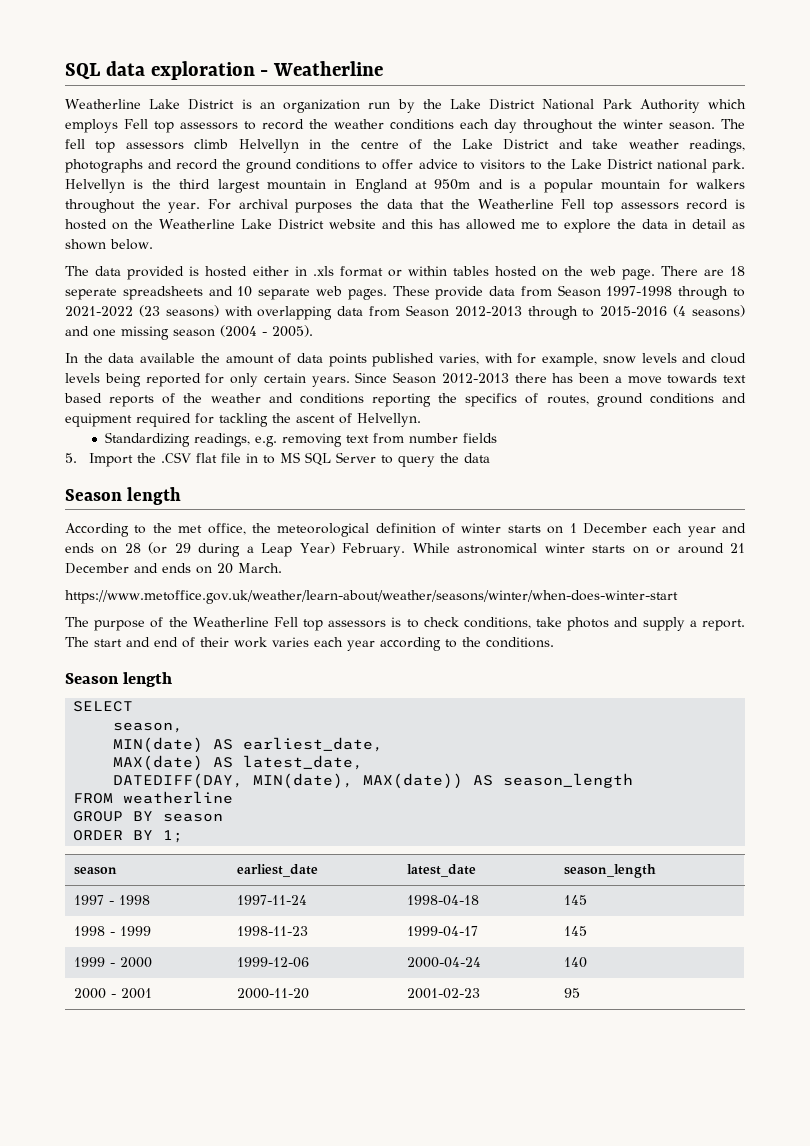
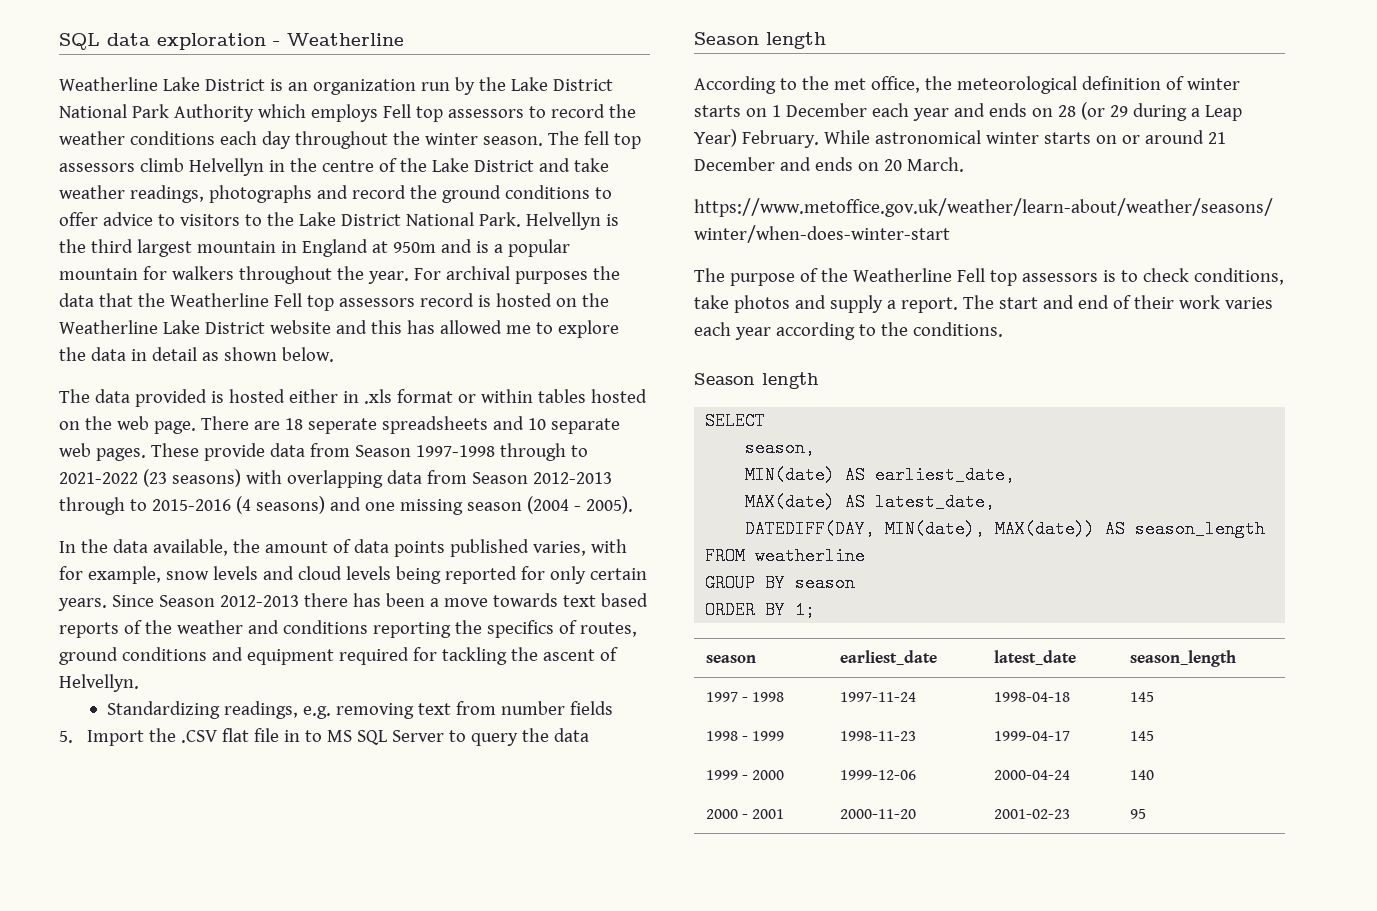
[656,159,745,173] national park. -> [405,212,521,227] National Park.
[140,353,196,363] available -> [152,539,228,556] available,

